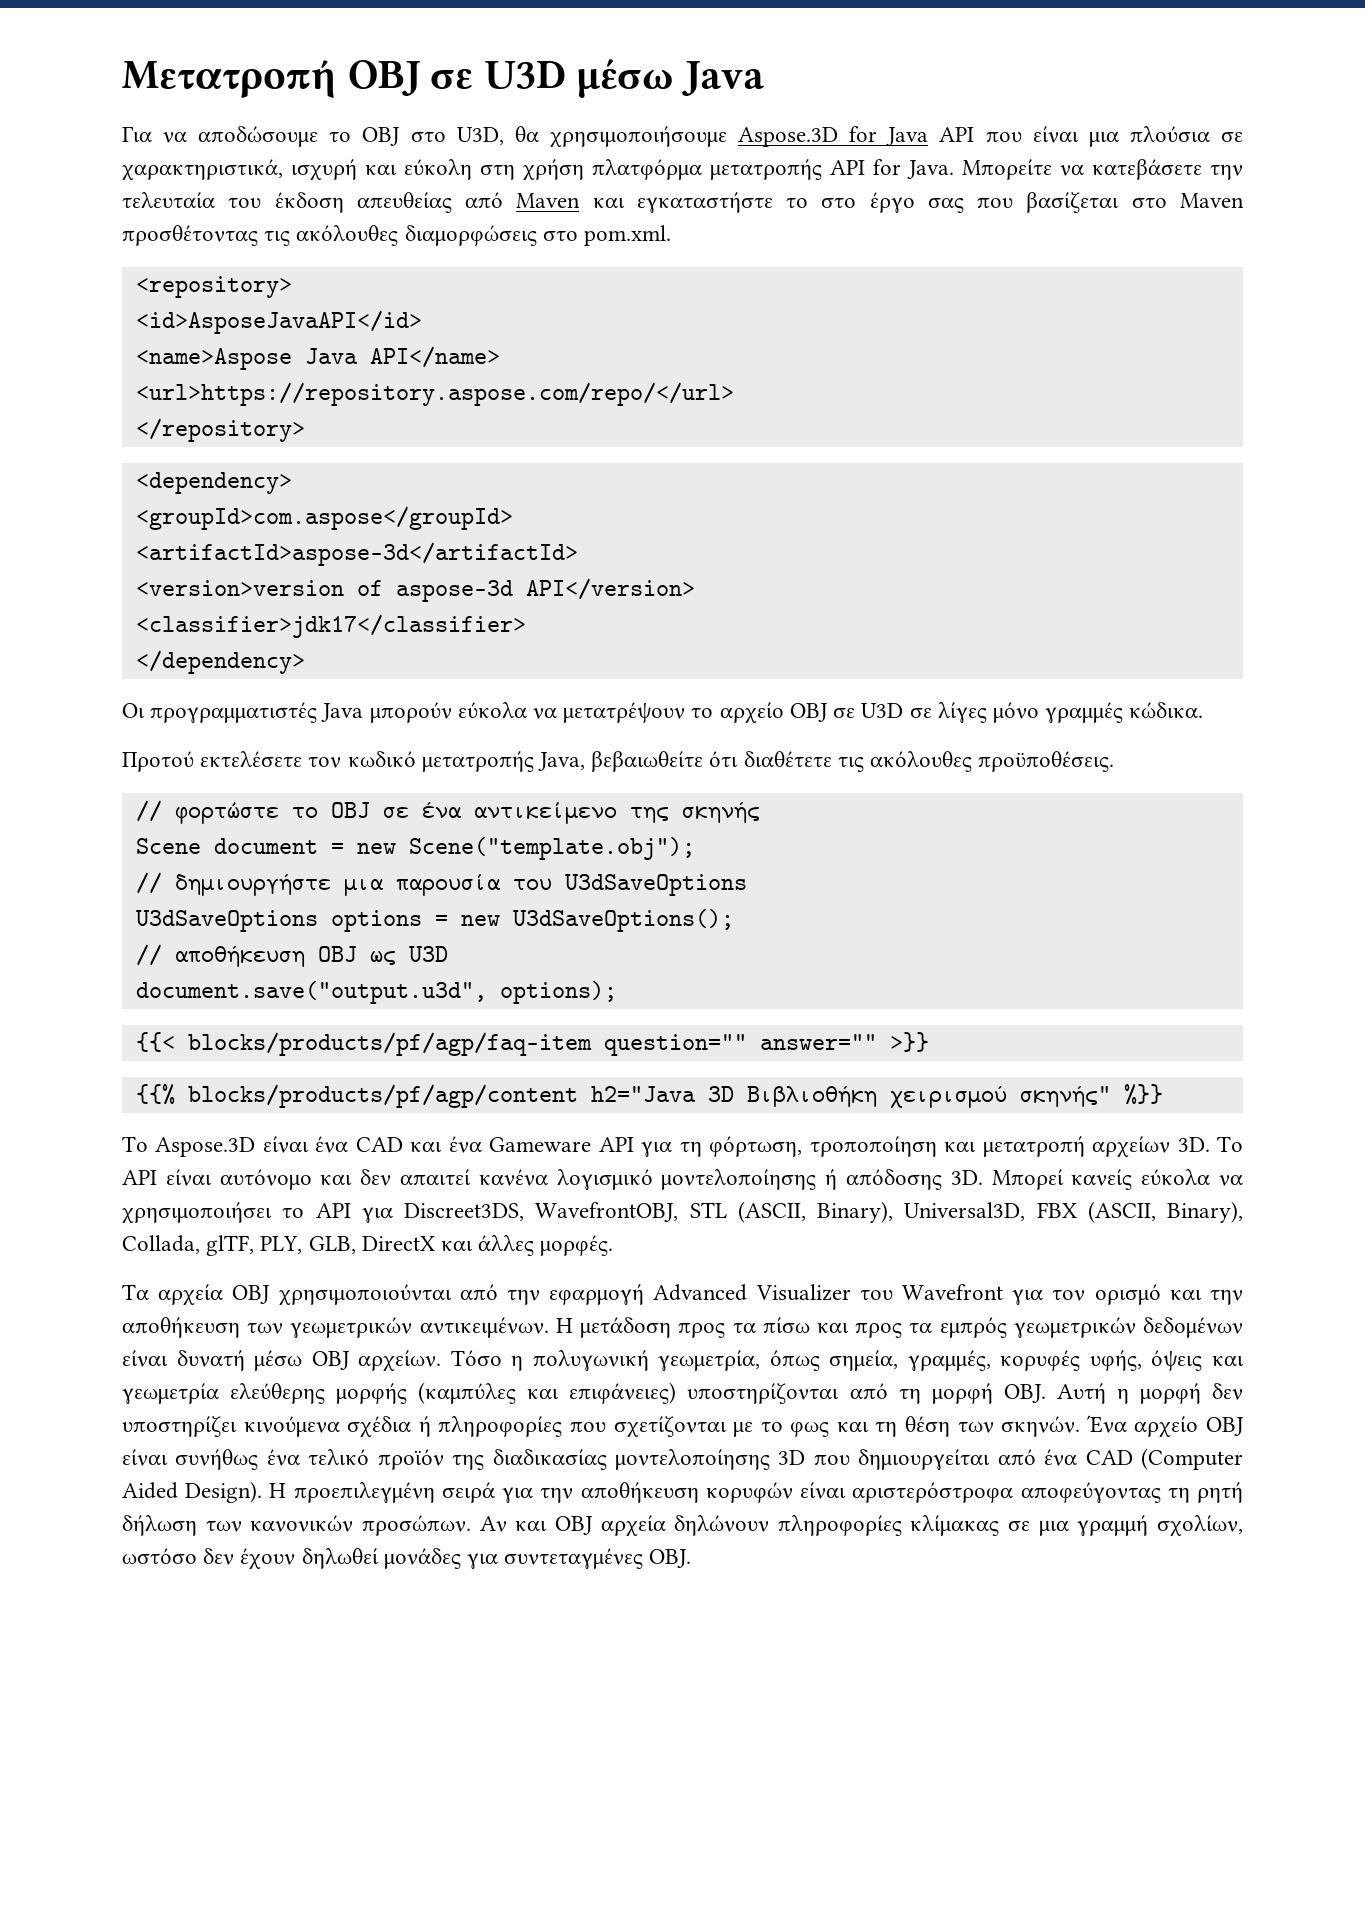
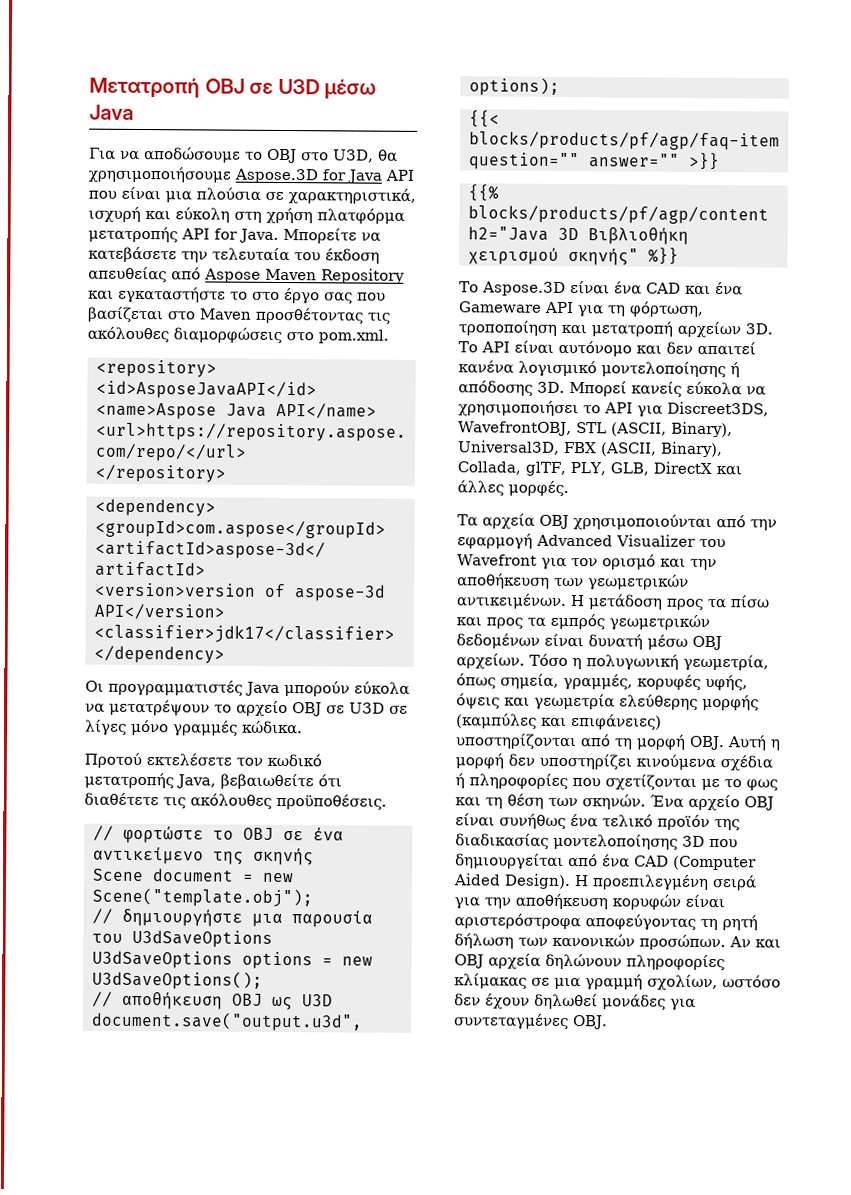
[516,193,581,208] Maven -> [204,268,405,284] Aspose Maven Repository

